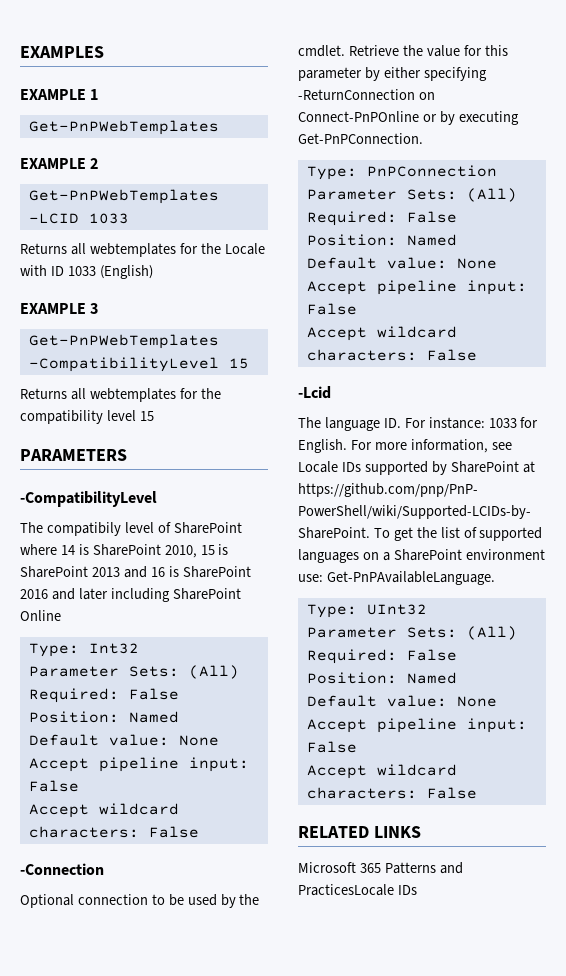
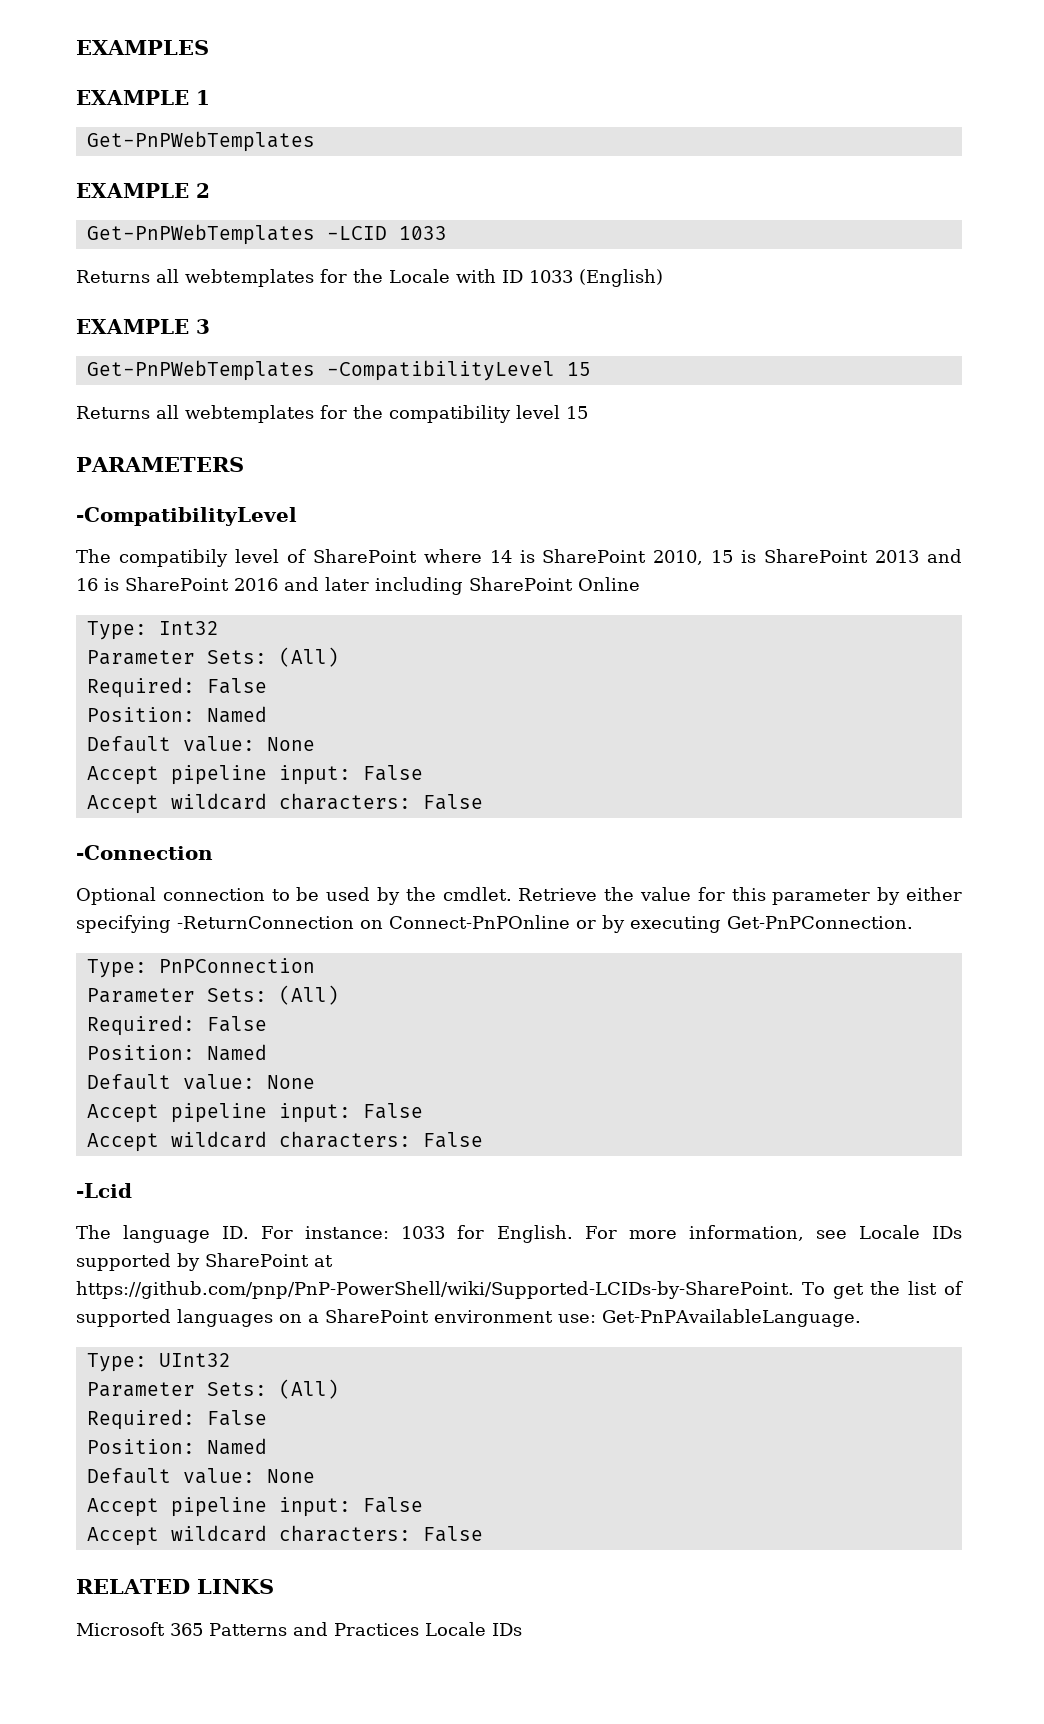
[298,884,394,896] PracticesLocale -> [333,1622,486,1636] Practices Locale

